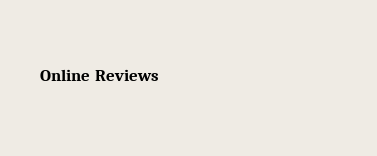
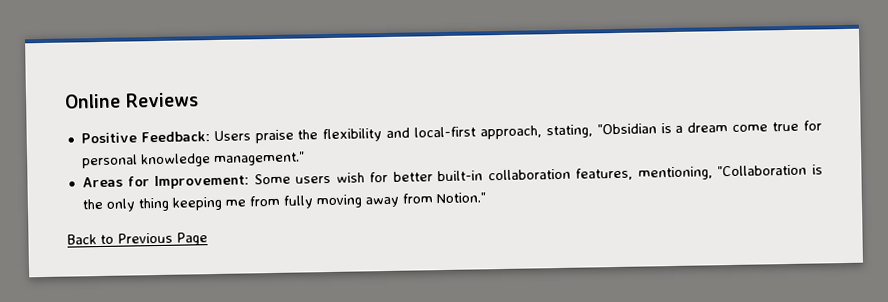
(159, 75) none -> [80,120,822,144] [81,151,305,169] [81,164,823,190] [81,192,486,212] [67,232,208,246] // Positive Feedback: Users praise the flexibility and local-first approach, stating, "Obsidian is a dream come true for personal knowledge management." // Areas for Improvement: Some users wish for better built-in collaboration features, mentioning, "Collaboration is the only thing keeping me from fully moving away from Notion." // Back to Previous Page

